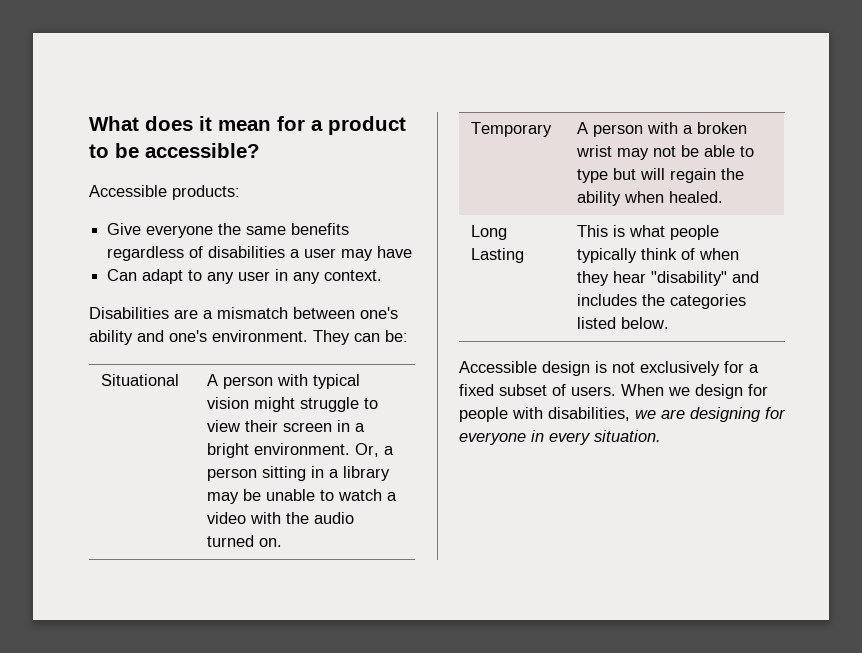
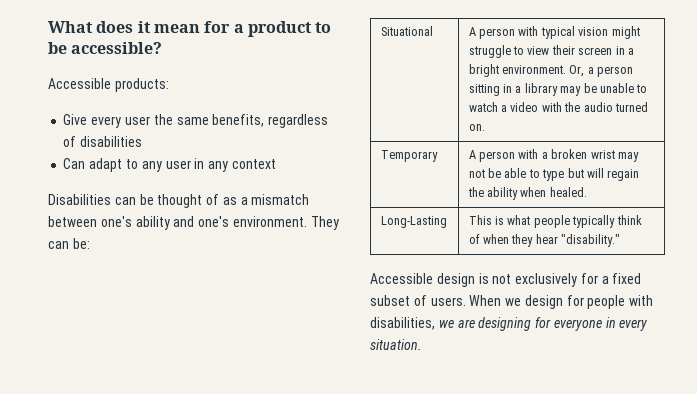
[146,225,214,238] everyone -> [91,116,150,128] every user
[291,223,350,235] benefits -> [212,114,265,127] benefits,
[290,246,413,261] a user may have -> (143, 141) none
[324,270,383,281] context. -> [231,159,276,169] context
[174,309,198,319] are -> [114,194,237,208] can be thought of as
[471,225,508,240] [471,248,525,263] Long Lasting -> [380,216,447,228] Long-Lasting
[651,271,760,286] [577,294,747,309] [577,317,670,329] "disability" and includes the categories listed below. -> [561,234,621,247] "disability."

